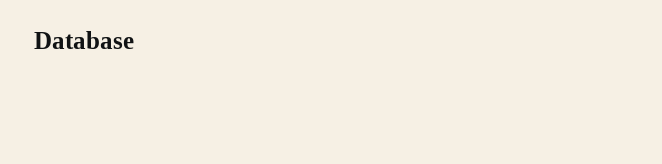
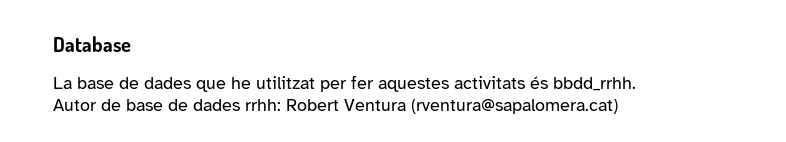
(134, 40) none -> [53,75,636,92] [53,99,618,114] // La base de dades que he utilitzat per fer aquestes activitats és bbdd_rrhh. // Autor de base de dades rrhh: Robert Ventura (rventura@sapalomera.cat)

